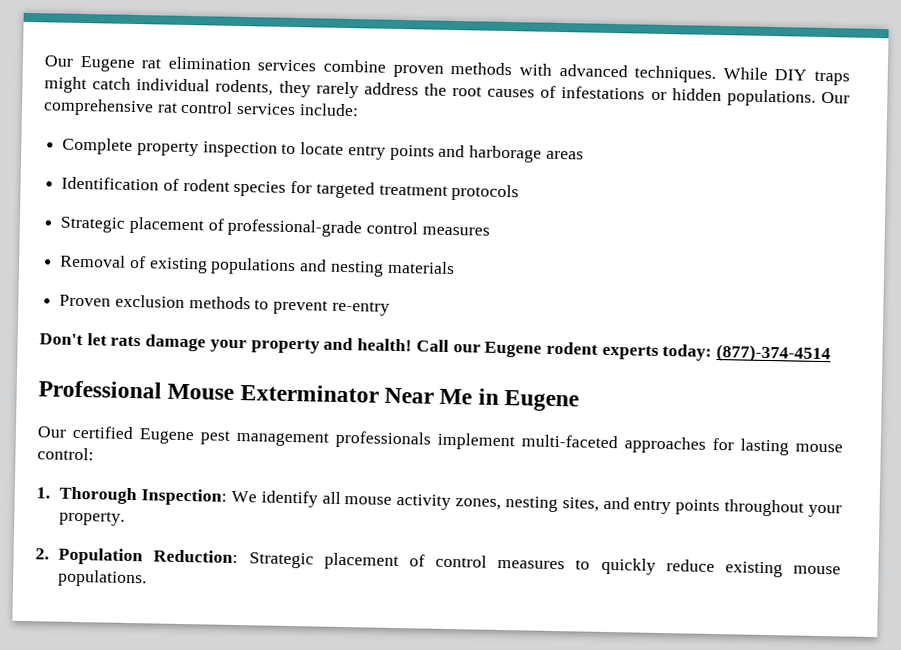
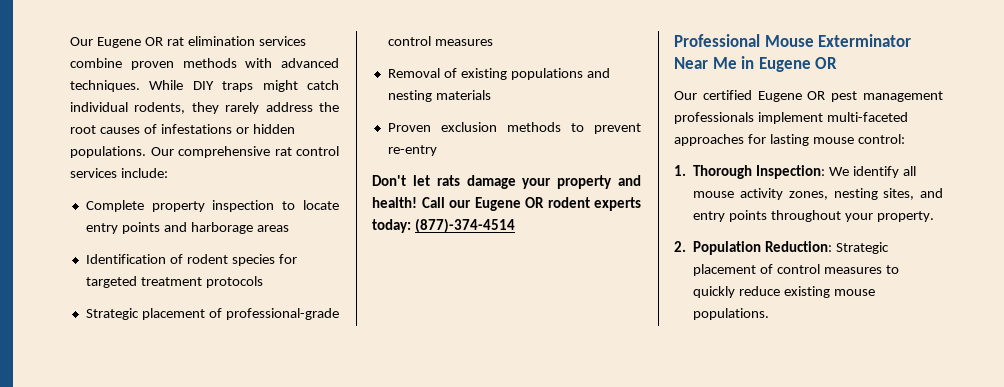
(135, 64) none -> [144,37,163,46] OR
(543, 349) none -> [525,197,544,208] OR
(580, 401) none -> [815,57,838,69] OR
(194, 436) none -> [807,91,826,100] OR

